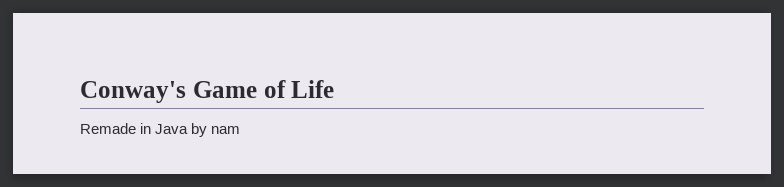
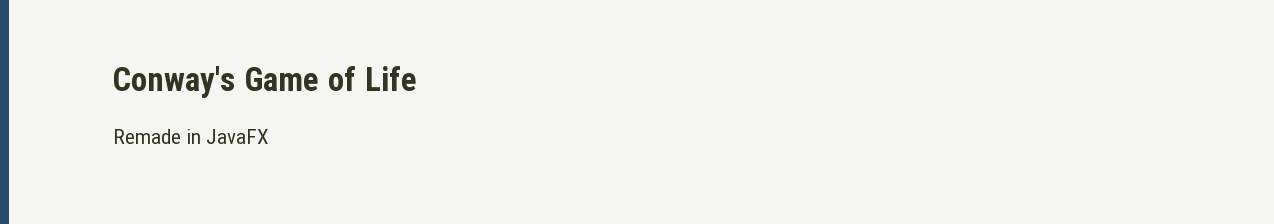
[155,123,241,137] Java by nam -> [206,129,270,144] JavaFX

